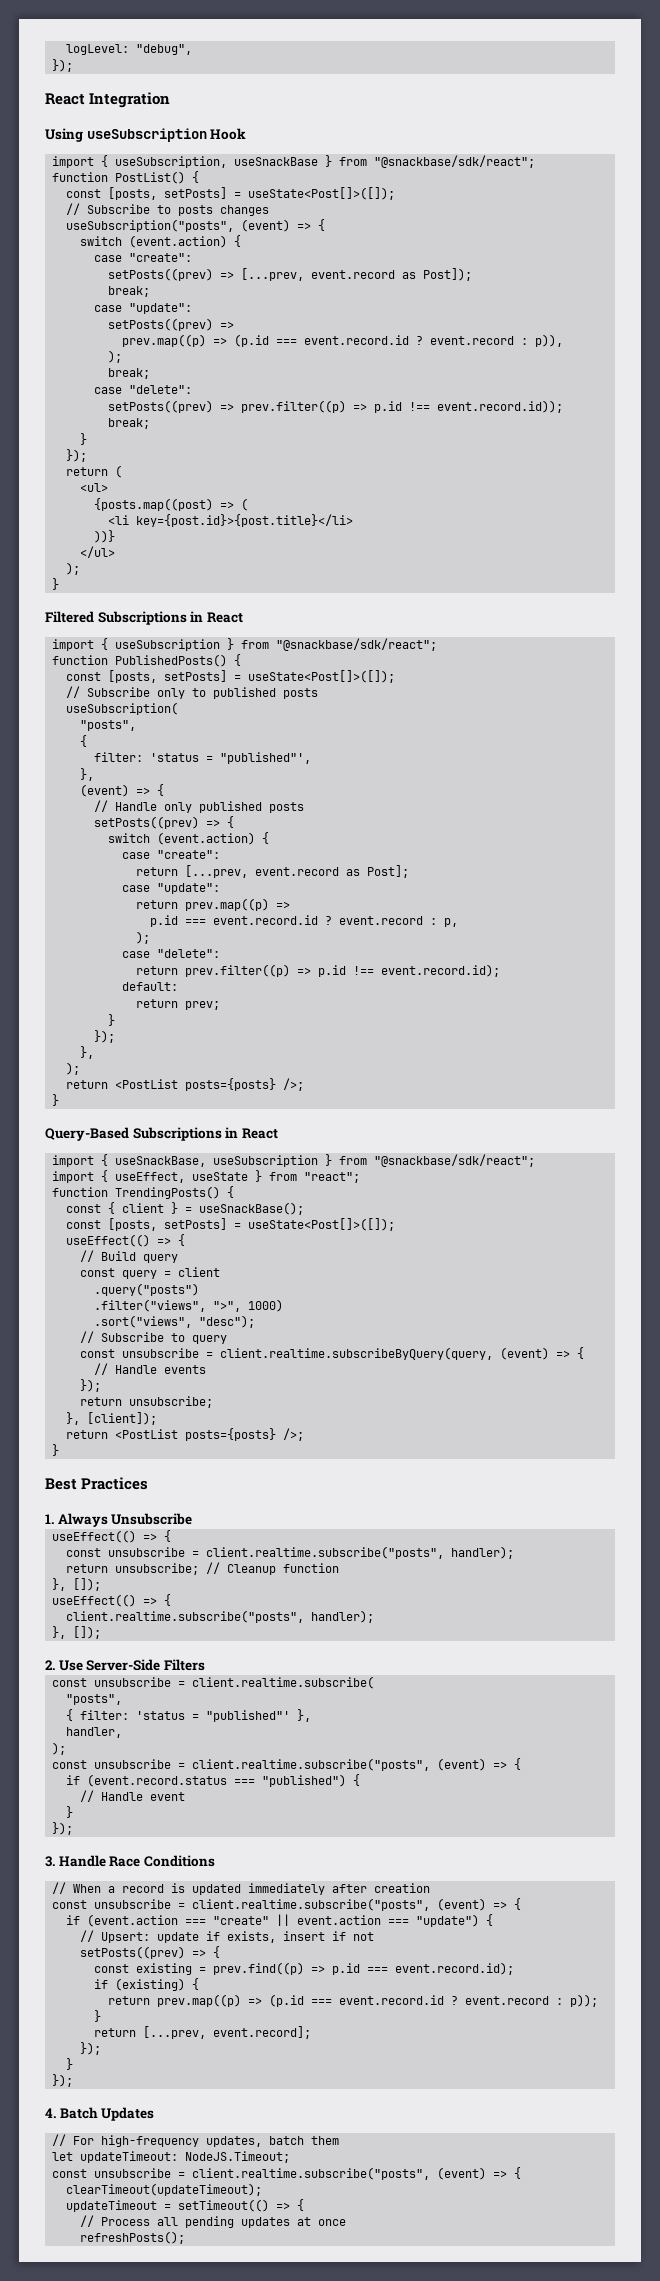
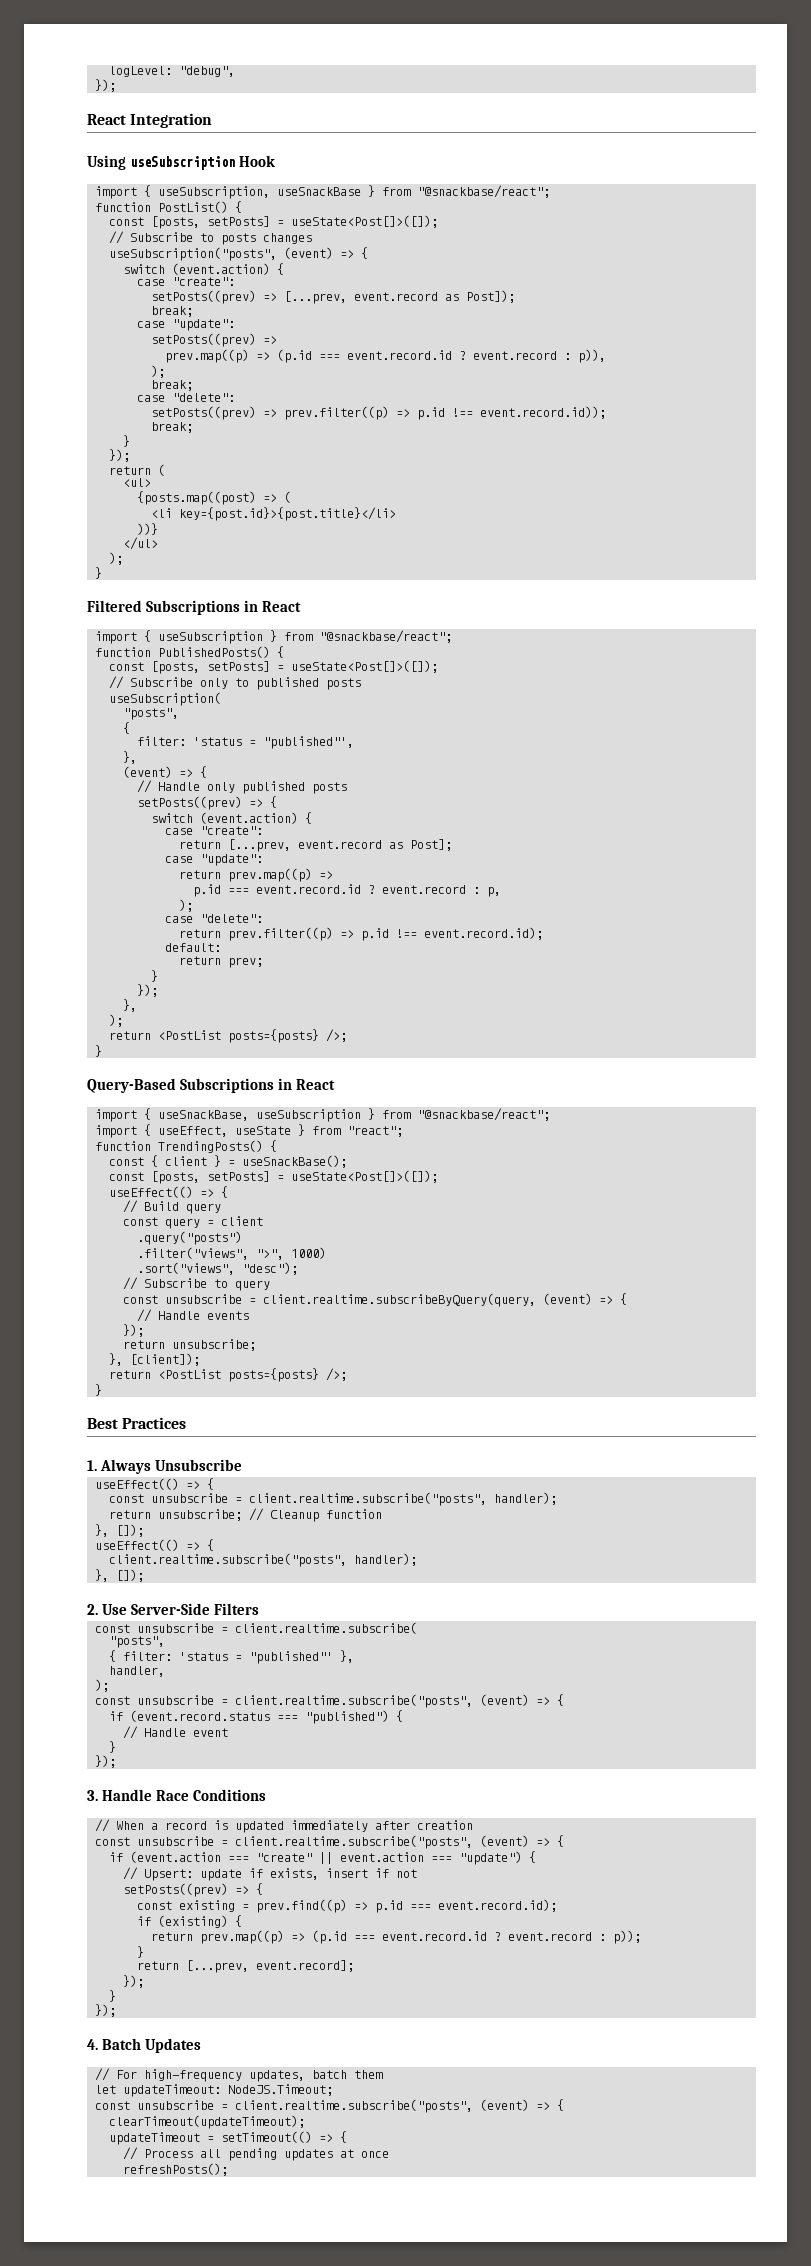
[374,155,536,168] "@snackbase/sdk/react"; -> [417,185,551,198] "@snackbase/react";
[276,638,438,651] "@snackbase/sdk/react"; -> [319,630,453,643] "@snackbase/react";
[374,1154,536,1167] "@snackbase/sdk/react"; -> [417,1108,551,1121] "@snackbase/react";

